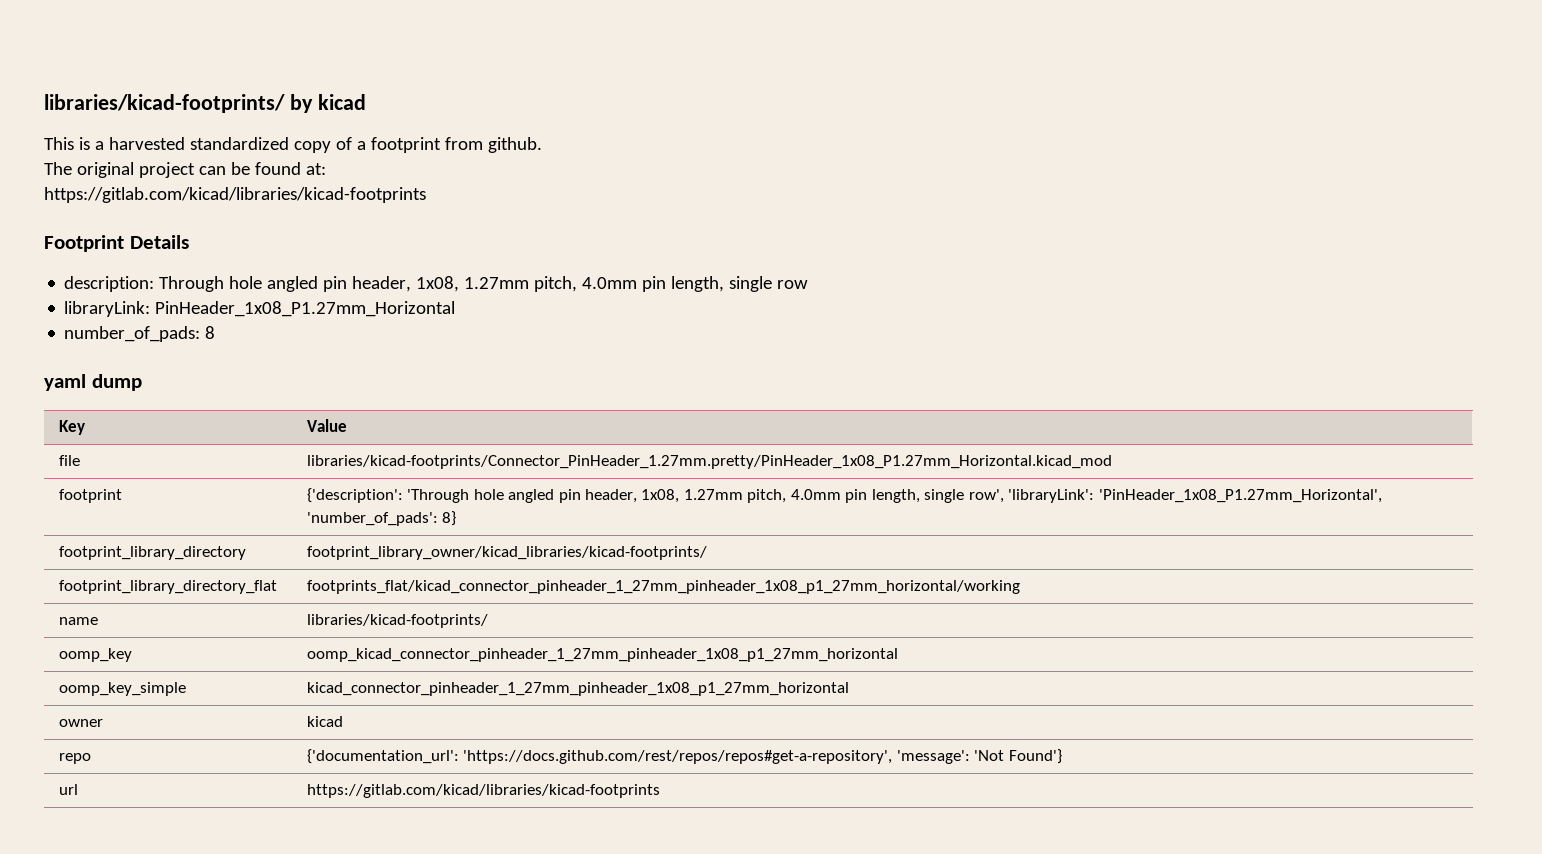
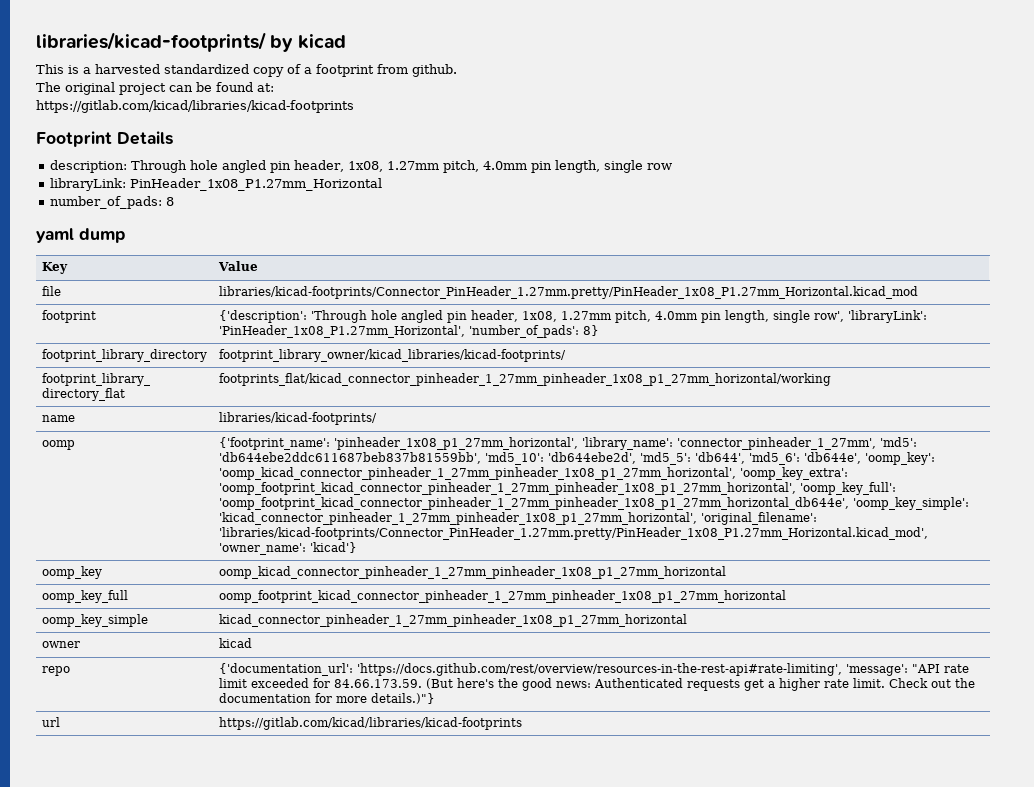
(488, 621) none -> [42,440,76,450] [219,437,918,450] [219,452,936,465] [219,467,849,480] [219,482,897,495] [219,497,970,510] [219,512,818,525] [219,527,929,540] [219,542,358,555] // oomp | {'footprint_name': 'pinheader_1x08_p1_27mm_horizontal', 'library_name': 'connector_pinheader_1_27mm', 'md5': 'db644ebe2ddc611687beb837b81559bb', 'md5_10': 'db644ebe2d', 'md5_5': 'db644', 'md5_6': 'db644e', 'oomp_key': 'oomp_kicad_connector_pinheader_1_27mm_pinheader_1x08_p1_27mm_horizontal', 'oomp_key_extra': 'oomp_footprint_kicad_connector_pinheader_1_27mm_pinheader_1x08_p1_27mm_horizontal', 'oomp_key_full': 'oomp_footprint_kicad_connector_pinheader_1_27mm_pinheader_1x08_p1_27mm_horizontal_db644e', 'oomp_key_simple': 'kicad_connector_pinheader_1_27mm_pinheader_1x08_p1_27mm_horizontal', 'original_filename': 'libraries/kicad-footprints/Connector_PinHeader_1.27mm.pretty/PinHeader_1x08_P1.27mm_Horizontal.kicad_mod', 'owner_name': 'kicad'}
(898, 655) none -> [42,590,129,603] [219,590,787,603] // oomp_key_full | oomp_footprint_kicad_connector_pinheader_1_27mm_pinheader_1x08_p1_27mm_horizontal
[463,749,1062,764] 'https://docs.github.com/rest/repos/repos#get-a-repository', 'message': 'Not Found'} -> [357,663,970,676] [219,678,976,691] [219,693,436,704] 'https://docs.github.com/rest/overview/resources-in-the-rest-api#rate-limiting', 'message': "API rate limit exceeded for 84.66.173.59. (But here's the good news: Authenticated requests get a higher rate limit. Check out the documentation for more details.)"}

